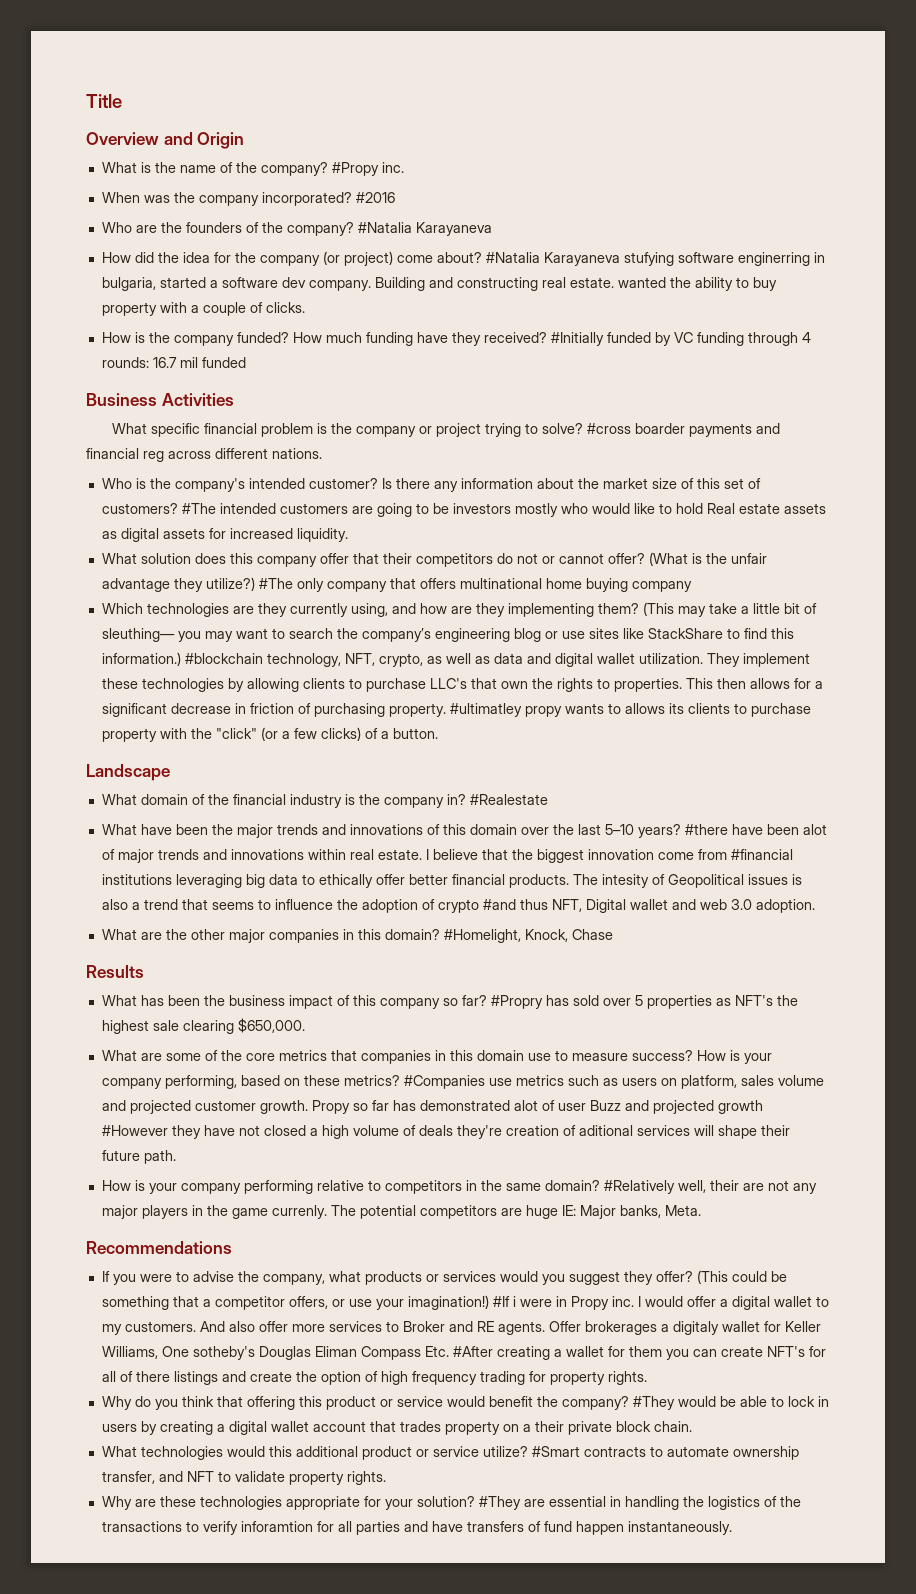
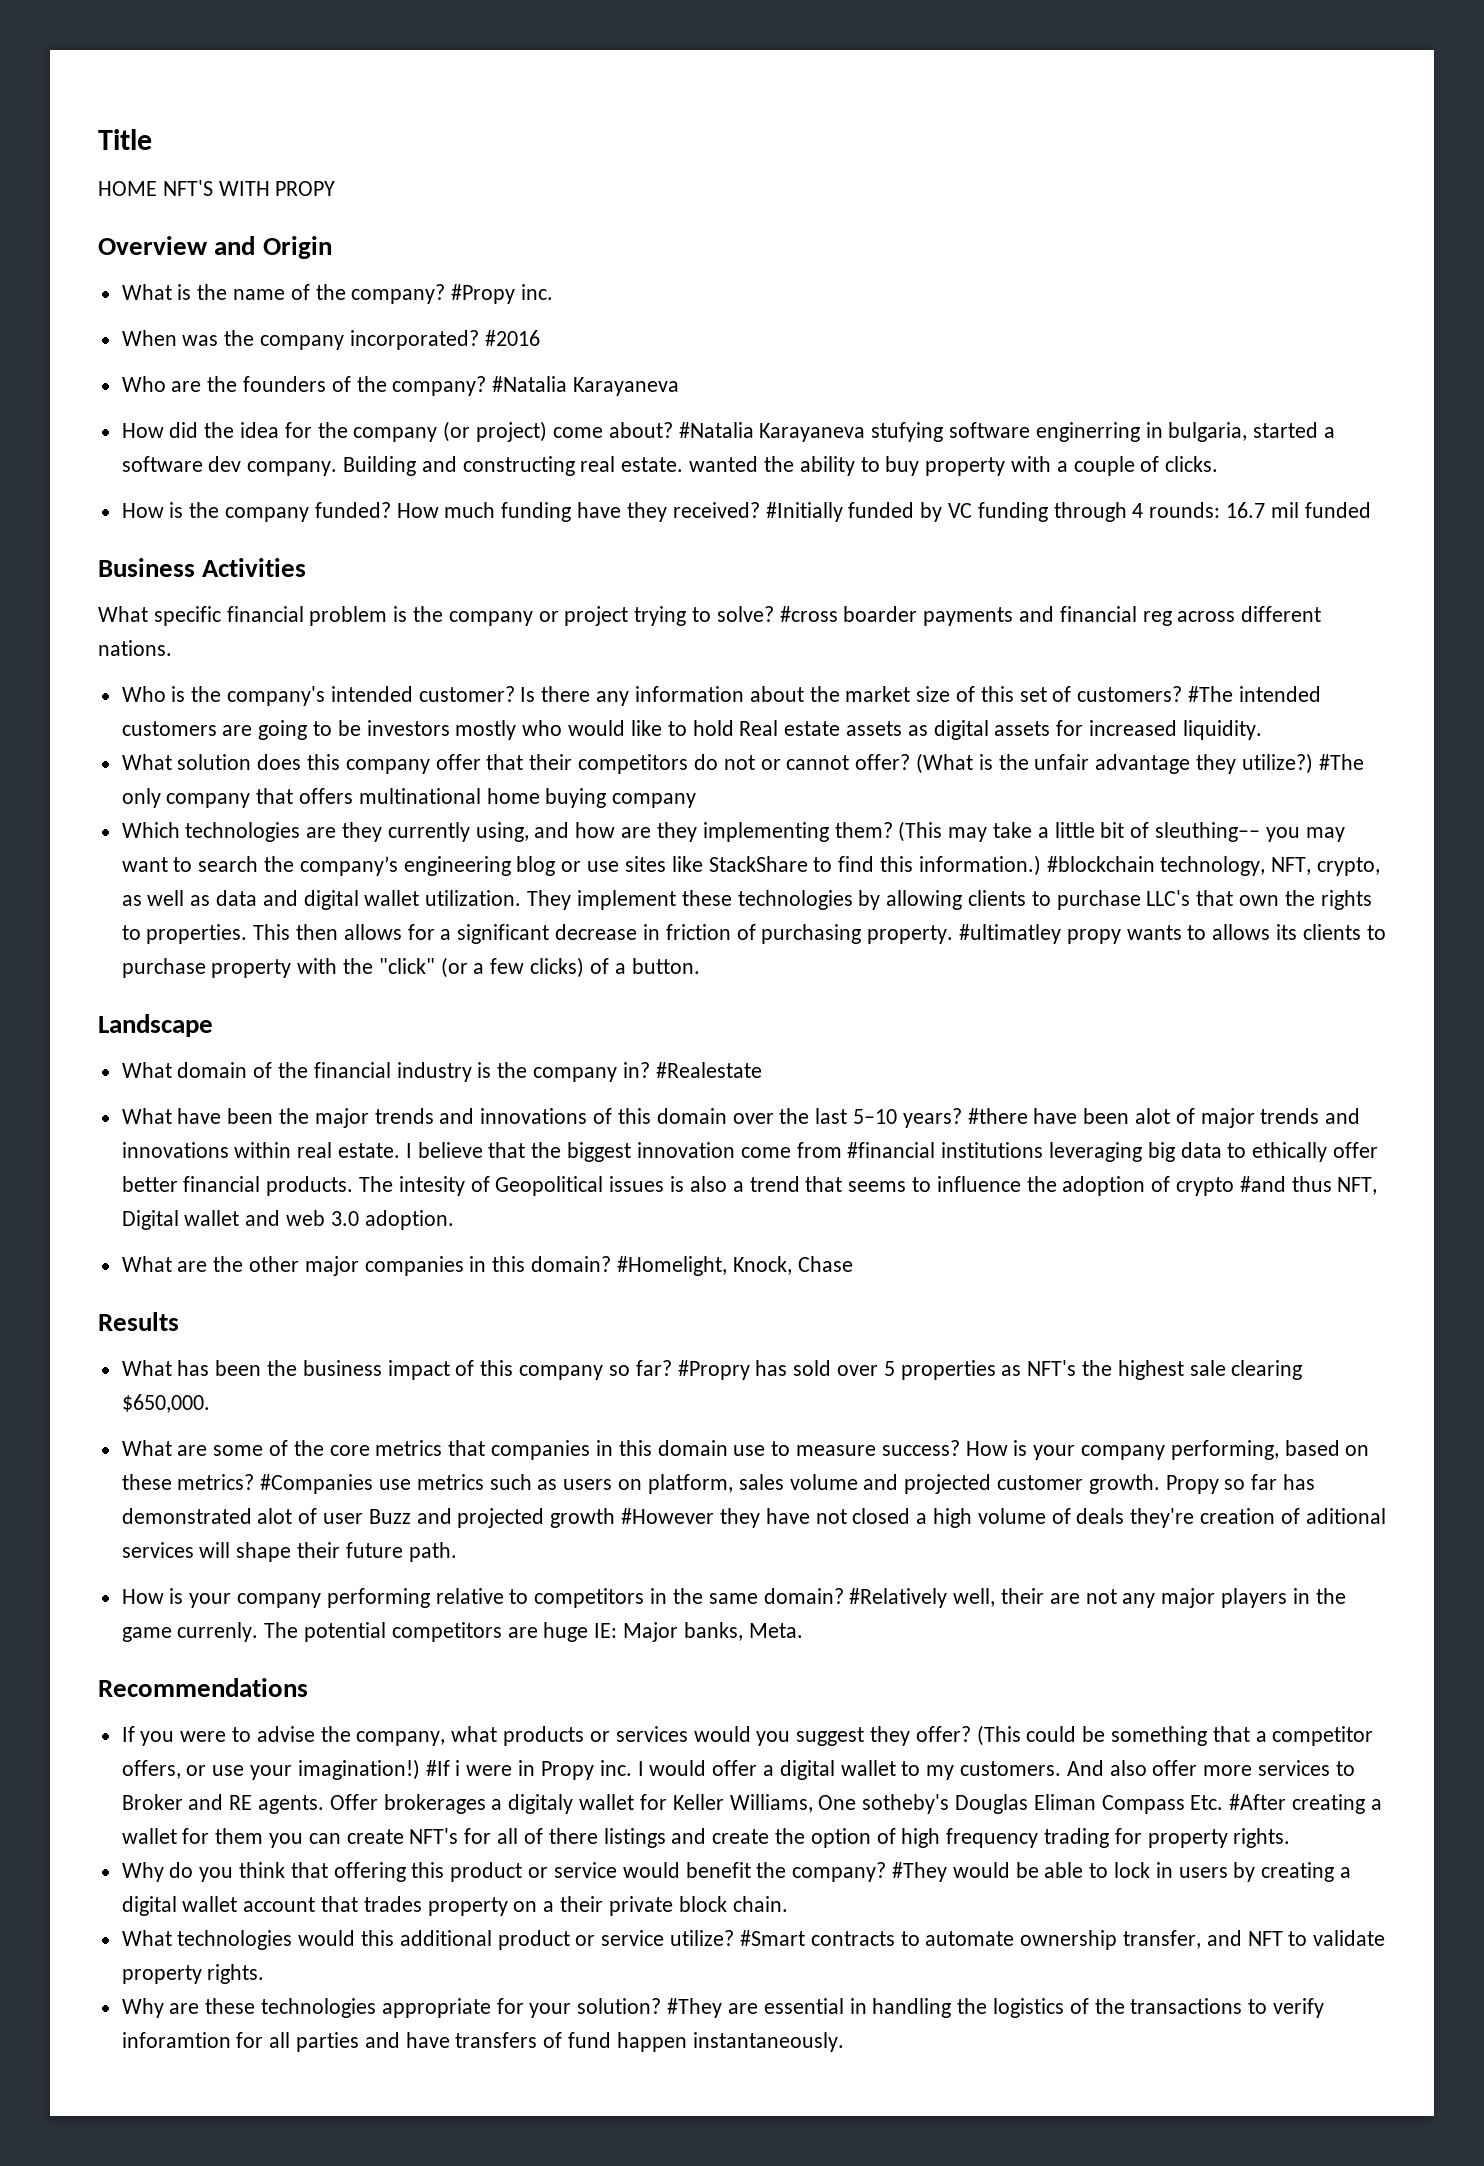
(122, 101) none -> [98,180,336,196] // HOME NFT'S WITH PROPY

